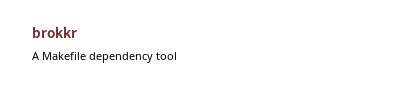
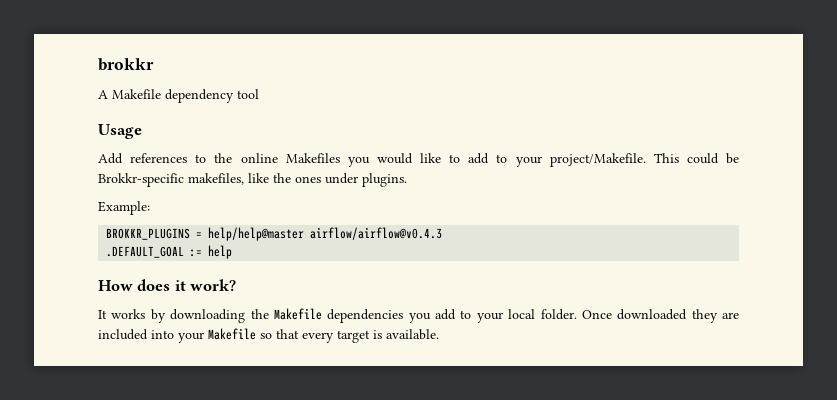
(177, 56) none -> [98,124,142,139] [98,153,739,167] [98,173,407,187] [98,201,150,215] [106,227,443,241] [106,245,233,259] [98,279,237,291] [98,308,739,323] [98,328,439,343] // Usage // Add references to the online Makefiles you would like to add to your project/Makefile. This could be Brokkr-specific makefiles, like the ones under plugins. // Example: // BROKKR_PLUGINS = help/help@master airflow/airflow@v0.4.3 // .DEFAULT_GOAL := help // How does it work? // It works by downloading the Makefile dependencies you add to your local folder. Once downloaded they are included into your Makefile so that every target is available.

